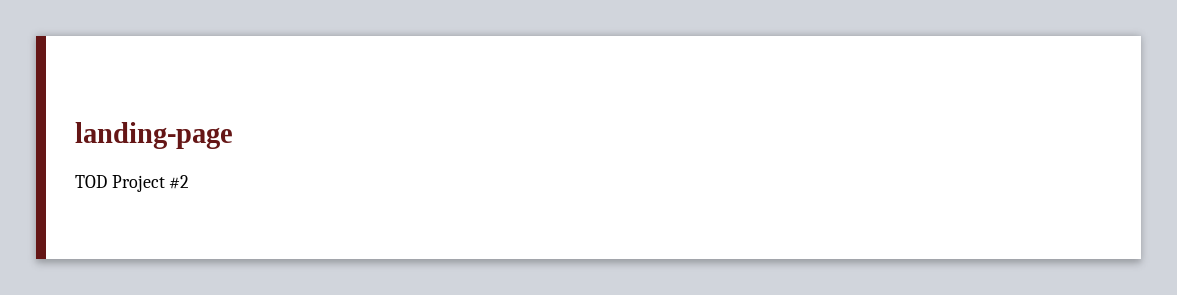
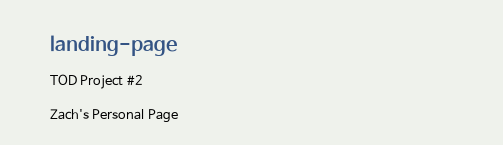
(190, 182) none -> [50,109,178,123] // Zach's Personal Page

